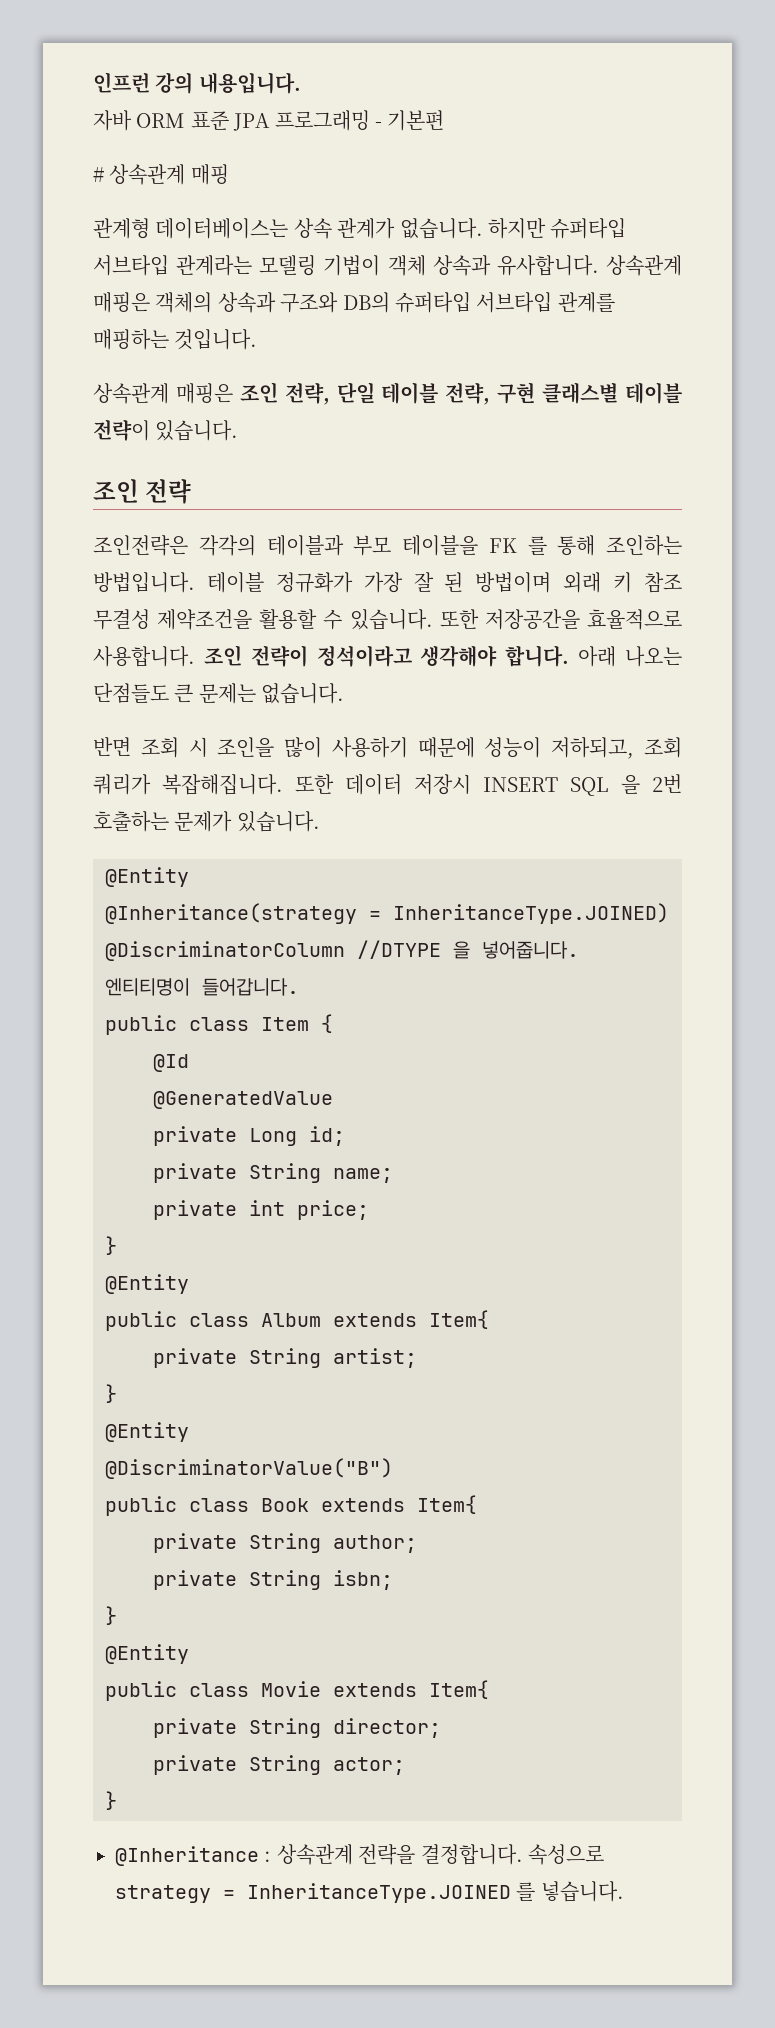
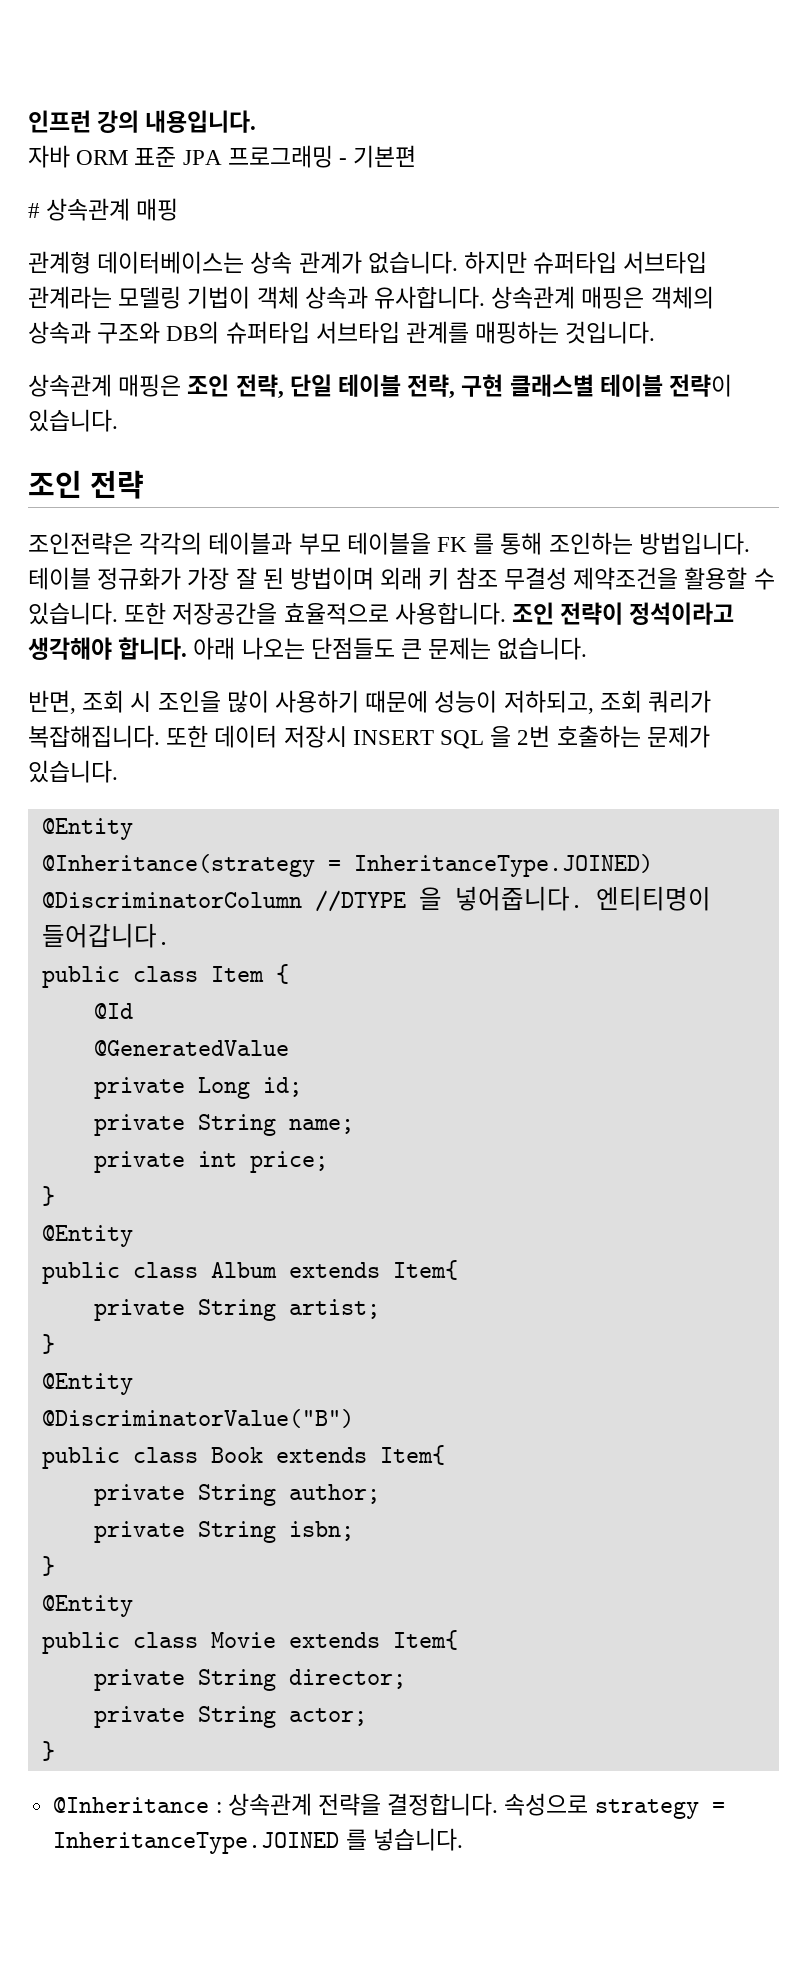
[93,737,131,756] 반면 -> [28,690,76,714] 반면,

